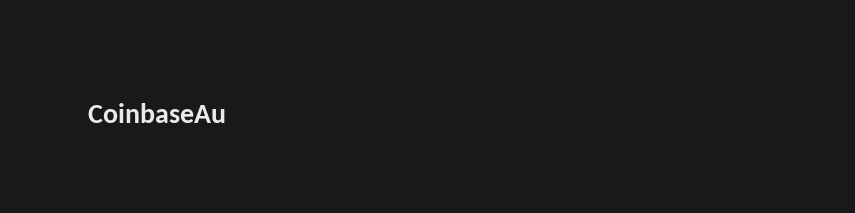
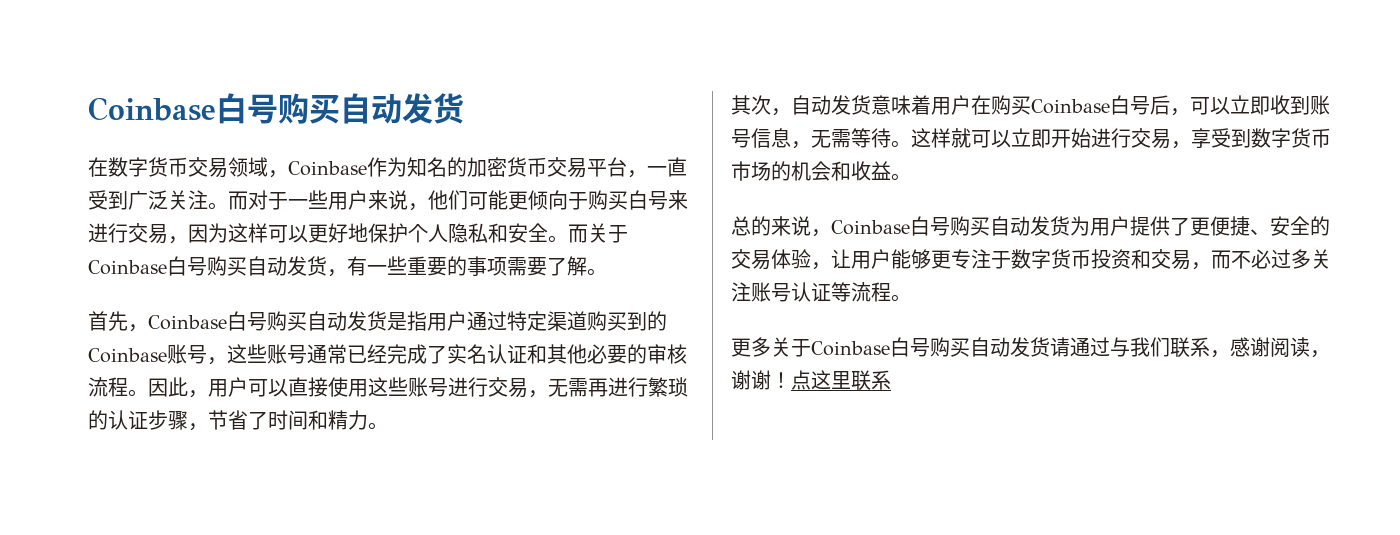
[88,103,226,123] CoinbaseAu -> [88,93,464,124] [88,157,687,178] [88,190,688,211] [88,223,628,244] [88,256,607,277] [88,311,667,332] [88,344,687,365] [88,377,688,398] [88,410,388,431] [731,95,1330,116] [731,128,1331,149] [731,161,911,181] [731,216,1330,237] [731,249,1331,270] [731,282,911,302] [731,337,1330,358] [731,370,891,391] Coinbase白号购买自动发货 // 在数字货币交易领域，Coinbase作为知名的加密货币交易平台，一直受到广泛关注。而对于一些用户来说，他们可能更倾向于购买白号来进行交易，因为这样可以更好地保护个人隐私和安全。而关于Coinbase白号购买自动发货，有一些重要的事项需要了解。 // 首先，Coinbase白号购买自动发货是指用户通过特定渠道购买到的Coinbase账号，这些账号通常已经完成了实名认证和其他必要的审核流程。因此，用户可以直接使用这些账号进行交易，无需再进行繁琐的认证步骤，节省了时间和精力。 // 其次，自动发货意味着用户在购买Coinbase白号后，可以立即收到账号信息，无需等待。这样就可以立即开始进行交易，享受到数字货币市场的机会和收益。 // 总的来说，Coinbase白号购买自动发货为用户提供了更便捷、安全的交易体验，让用户能够更专注于数字货币投资和交易，而不必过多关注账号认证等流程。 // 更多关于Coinbase白号购买自动发货请通过与我们联系，感谢阅读，谢谢！点这里联系

